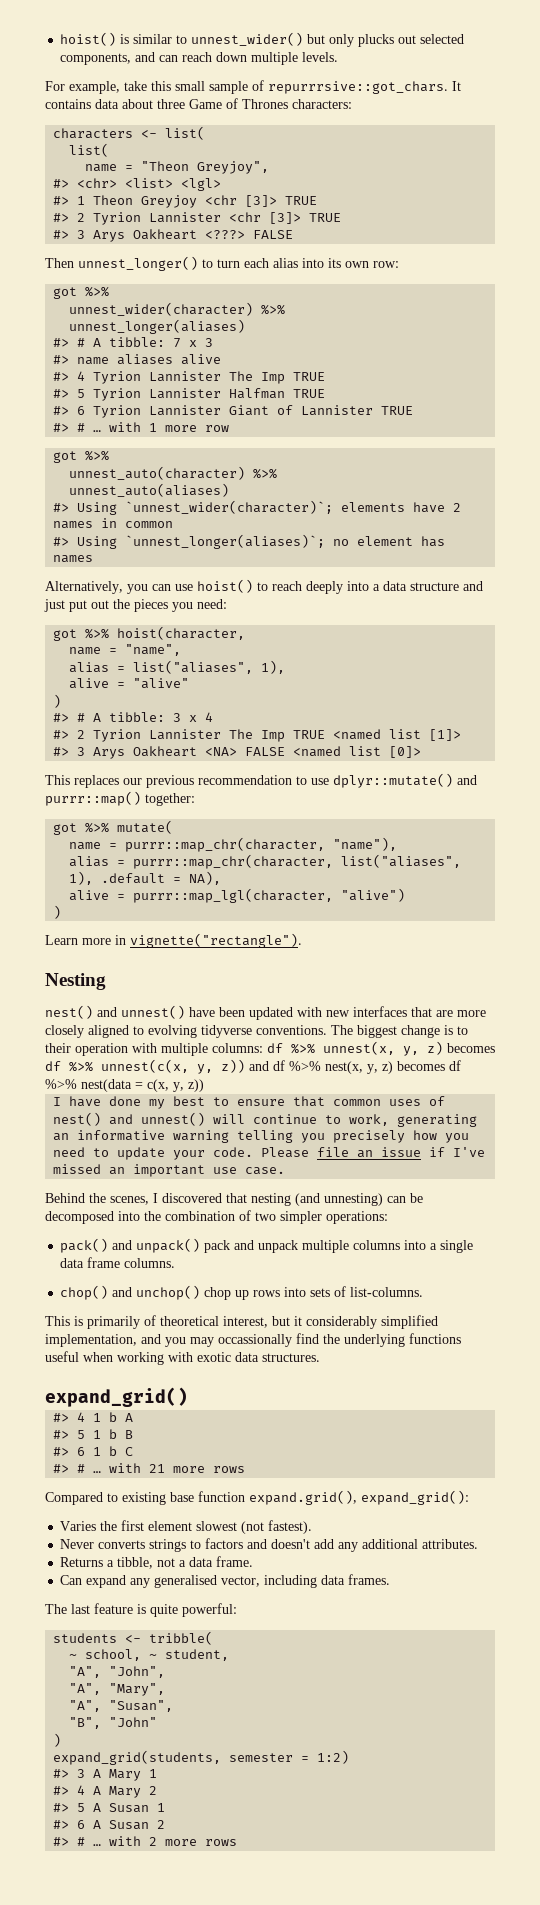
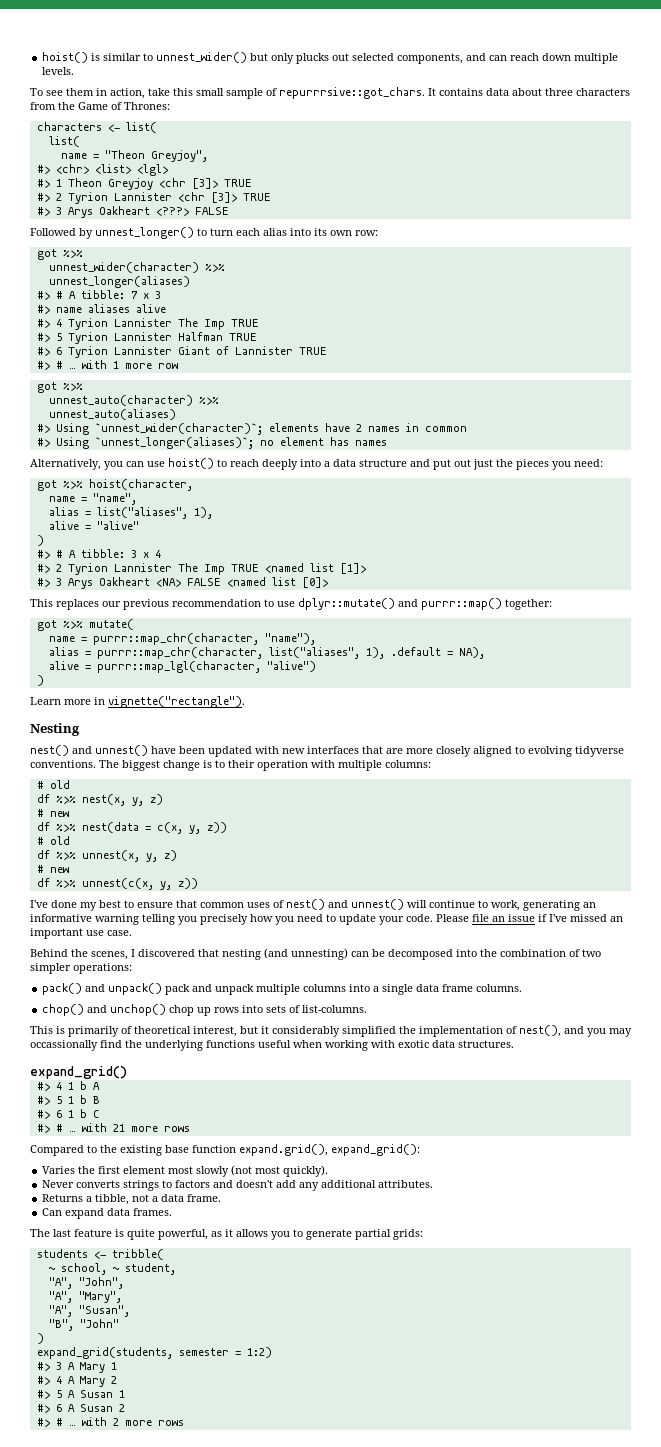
[45,81,120,94] For example, -> [30,88,145,99] To see them in action,
[189,98,352,109] Game of Thrones characters: -> [576,88,630,96] [30,102,170,110] characters from the Game of Thrones:
[45,258,74,268] Then -> [30,228,93,239] Followed by
[44,599,65,612] just -> (430, 463) none
(109, 604) none -> [473,459,493,470] just
[267,1041,495,1056] [45,1059,269,1074] df %>% unnest(x, y, z) becomes df %>% unnest(c(x, y, z)) and -> [36,780,70,789] // # old //
[397,1061,445,1071] becomes -> [36,809,69,817] // # new //
[53,1096,102,1107] I have -> [36,836,70,845] [36,850,177,862] [36,865,69,873] [36,878,198,890] [30,900,48,908] # old // df %>% unnest(x, y, z) // # new // df %>% unnest(c(x, y, z)) // I've
[45,1334,137,1347] implementation, -> [399,1025,561,1037] the implementation of nest(),
(118, 1497) none -> [100,1145,117,1153] the
[196,1520,313,1534] slowest (not fastest). -> [168,1165,329,1177] most slowly (not most quickly).
[130,1575,318,1588] any generalised vector, including -> (105, 1213) none
[182,1603,237,1617] powerful: -> [158,1229,423,1240] powerful, as it allows you to generate partial grids:

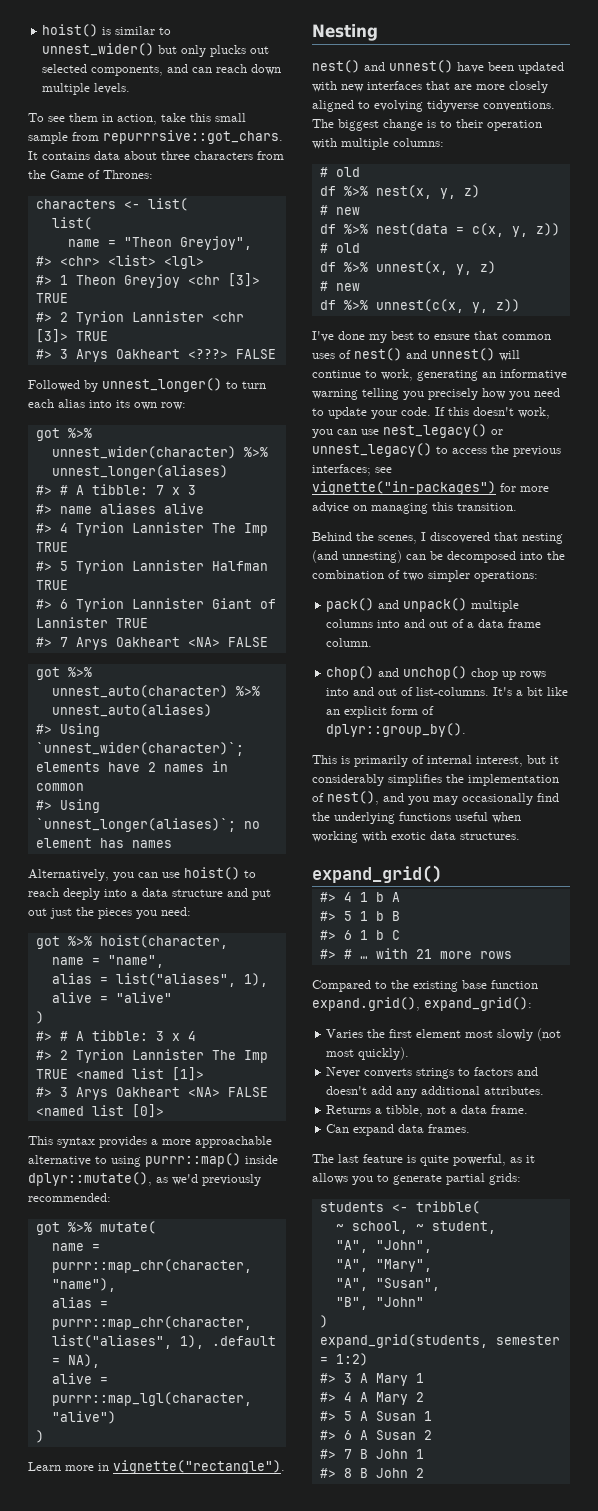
[266,88,277,96] of -> [72,132,99,141] from
[55,360,178,369] # … with 1 more row -> [59,637,268,650] 7 Arys Oakheart <NA> FALSE
[56,598,552,610] replaces our previous recommendation to use dplyr::mutate() and purrr::map() together: -> [57,1136,272,1148] [28,1153,278,1167] [28,1172,261,1186] [28,1193,111,1202] syntax provides a more approachable alternative to using purrr::map() inside dplyr::mutate(), as we'd previously recommended:
[436,914,623,922] [30,928,132,939] Please file an issue if I've missed an important use case. -> [435,407,550,419] [312,424,503,438] [312,443,561,457] [312,464,392,476] [312,481,549,495] [312,502,517,514] If this doesn't work, you can use nest_legacy() or unnest_legacy() to access the previous interfaces; see vignette("in-packages") for more advice on managing this transition.
[165,984,414,995] pack and unpack multiple columns into a single -> [471,600,520,612] [326,619,475,628] multiple columns into and out of a
[476,984,523,992] columns. -> [326,638,373,647] column.
[266,1005,287,1013] sets -> [353,687,398,696] and out
(368, 1009) none -> [493,687,569,696] [326,706,435,718] [326,723,467,737] It's a bit like an explicit form of dplyr::group_by().
[134,1026,191,1034] theoretical -> [427,755,472,764] internal
[342,1026,396,1037] simplified -> [388,774,442,786] simplifies
[30,1040,98,1051] occassionally -> [462,793,533,805] occasionally
[55,1417,184,1426] # … with 2 more rows -> [343,1449,424,1459] [319,1468,424,1478] 7 B John 1 // #> 8 B John 2

